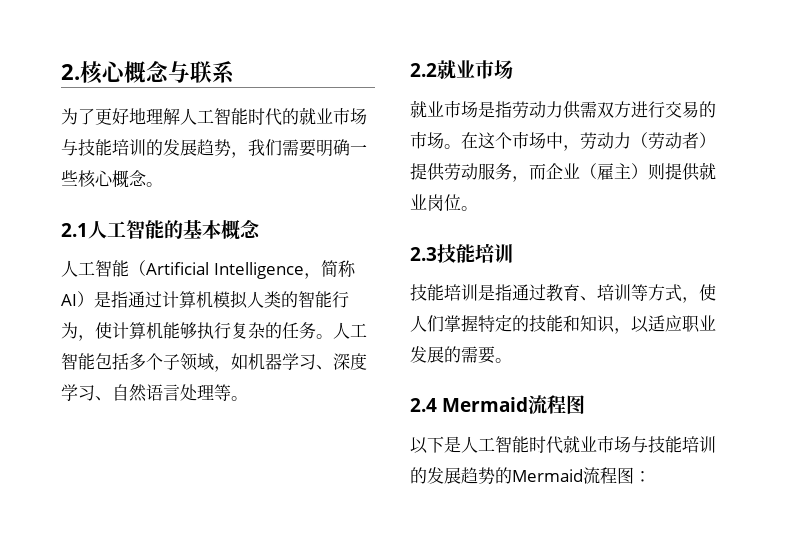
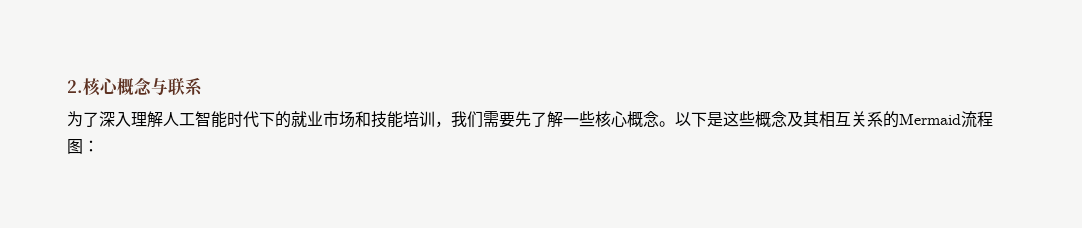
[95,108,146,125] 更好地 -> [99,111,131,127] 深入
(282, 117) none -> [259,112,275,127] 下
[61,139,231,156] 与技能培训的发展趋势 -> [355,111,435,128] 和技能培训
[316,139,350,157] 明确 -> [515,111,563,128] 先了解
[61,219,261,240] [61,260,356,279] [61,290,349,309] [61,322,367,341] [61,353,367,372] [61,384,248,402] [410,60,513,79] [410,100,716,119] [410,132,716,151] [410,162,716,182] [410,194,478,212] [410,243,513,263] [410,284,716,303] [410,315,716,334] [410,346,512,364] [410,395,586,414] [410,435,716,454] [410,467,495,484] // 2.1人工智能的基本概念 // 人工智能（Artificial Intelligence，简称AI）是指通过计算机模拟人类的智能行为，使计算机能够执行复杂的任务。人工智能包括多个子领域，如机器学习、深度学习、自然语言处理等。 // 2.2就业市场 // 就业市场是指劳动力供需双方进行交易的市场。在这个市场中，劳动力（劳动者）提供劳动服务，而企业（雇主）则提供就业岗位。 // 2.3技能培训 // 技能培训是指通过教育、培训等方式，使人们掌握特定的技能和知识，以适应职业发展的需要。 // 2.4 Mermaid流程图 // 以下是人工智能时代就业市场与技能培训的发展趋势 -> [675,111,883,128] 以下是这些概念及其相互关系

